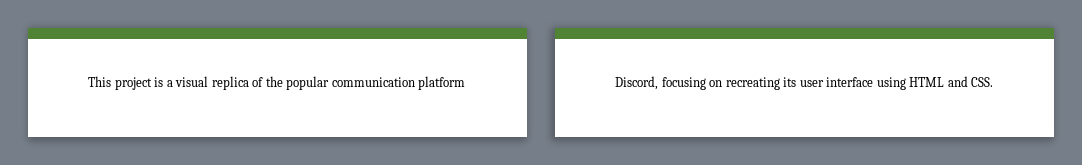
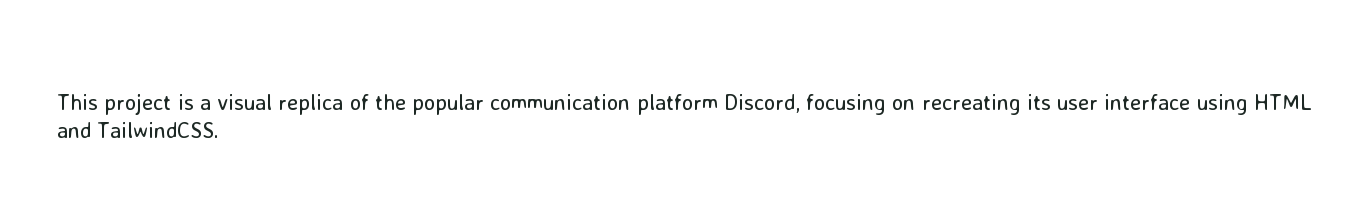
[971,77,994,87] CSS. -> [97,122,219,138] TailwindCSS.

